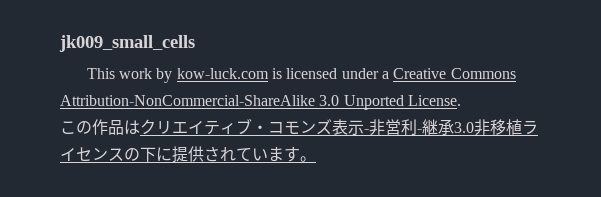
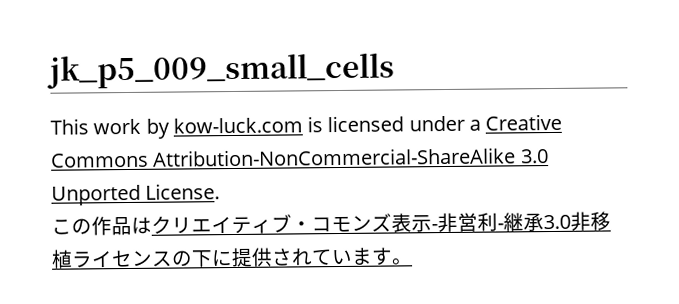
[59,35,195,52] jk009_small_cells -> [47,52,395,89] jk_p5_009_small_cells

